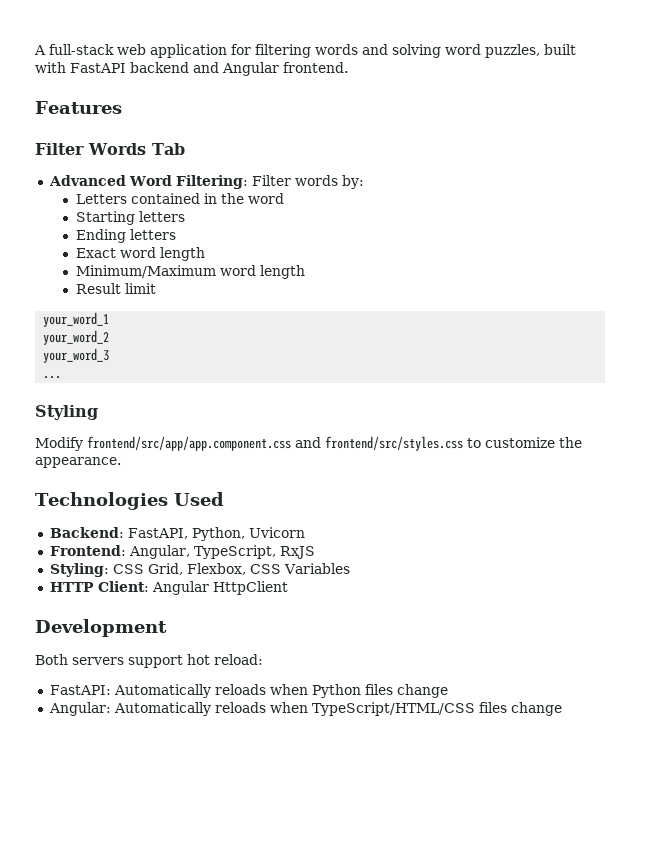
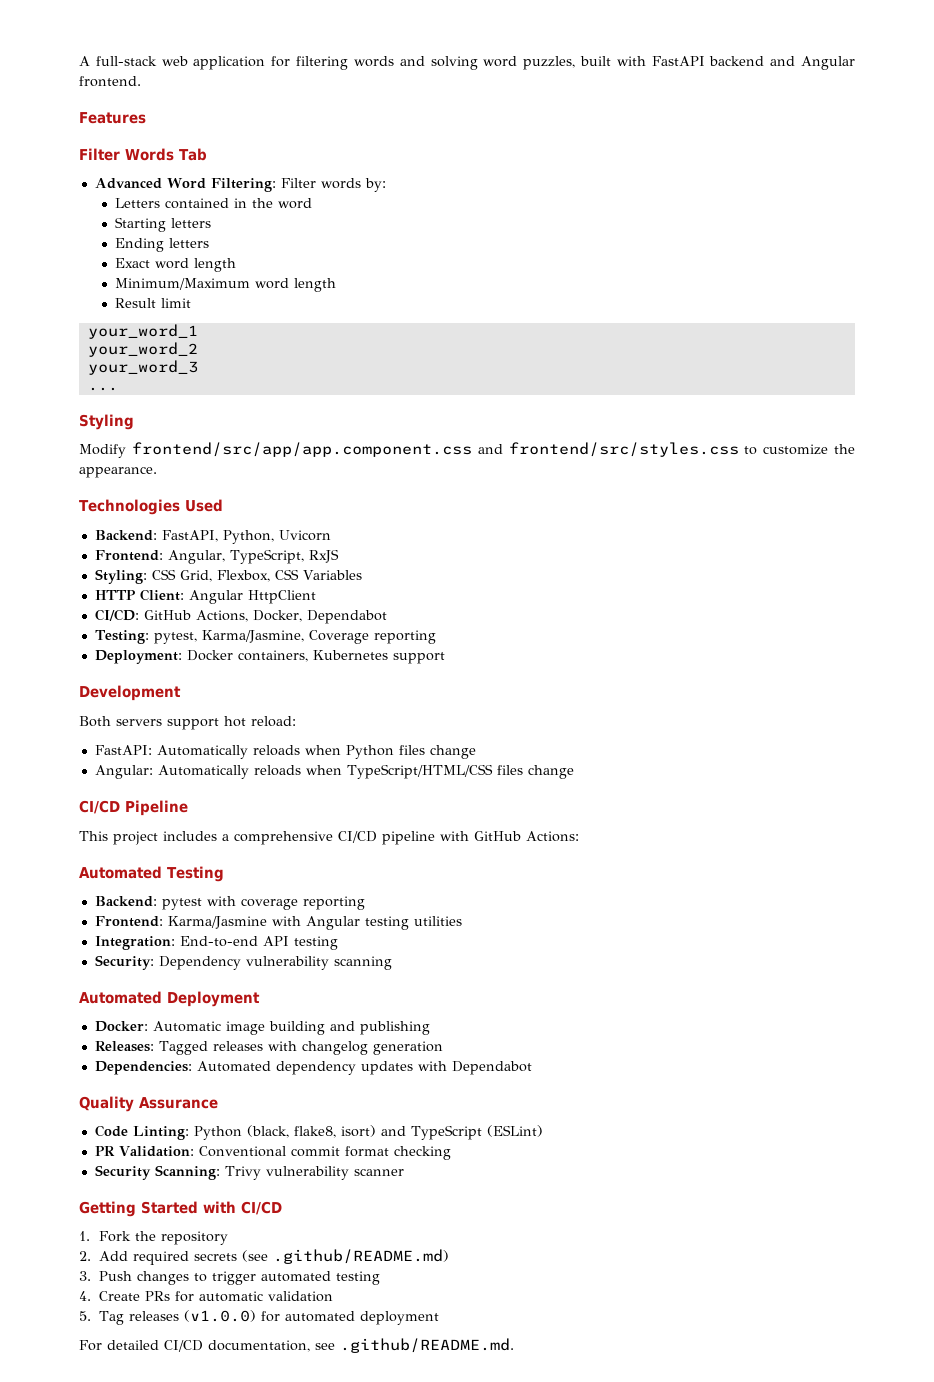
(288, 588) none -> [94,609,387,624] [94,630,436,644] [94,650,445,664] // CI/CD: GitHub Actions, Docker, Dependabot // Testing: pytest, Karma/Jasmine, Coverage reporting // Deployment: Docker containers, Kubernetes support
(562, 709) none -> [79,800,188,816] [79,831,579,845] [79,866,224,882] [94,896,365,910] [94,916,462,930] [94,936,338,950] [94,955,392,970] [79,991,260,1007] [94,1021,430,1035] [94,1041,443,1055] [94,1061,532,1075] [79,1096,218,1112] [94,1125,543,1140] [94,1146,451,1160] [94,1165,404,1180] [79,1201,282,1217] [79,1231,229,1245] [79,1249,450,1265] [79,1271,381,1285] [79,1291,334,1302] [79,1310,440,1325] [79,1338,514,1353] // CI/CD Pipeline // This project includes a comprehensive CI/CD pipeline with GitHub Actions: // Automated Testing // Backend: pytest with coverage reporting // Frontend: Karma/Jasmine with Angular testing utilities // Integration: End-to-end API testing // Security: Dependency vulnerability scanning // Automated Deployment // Docker: Automatic image building and publishing // Releases: Tagged releases with changelog generation // Dependencies: Automated dependency updates with Dependabot // Quality Assurance // Code Linting: Python (black, flake8, isort) and TypeScript (ESLint) // PR Validation: Conventional commit format checking // Security Scanning: Trivy vulnerability scanner // Getting Started with CI/CD // 1. Fork the repository // 2. Add required secrets (see .github/README.md) // 3. Push changes to trigger automated testing // 4. Create PRs for automatic validation // 5. Tag releases (v1.0.0) for automated deployment // For detailed CI/CD documentation, see .github/README.md.

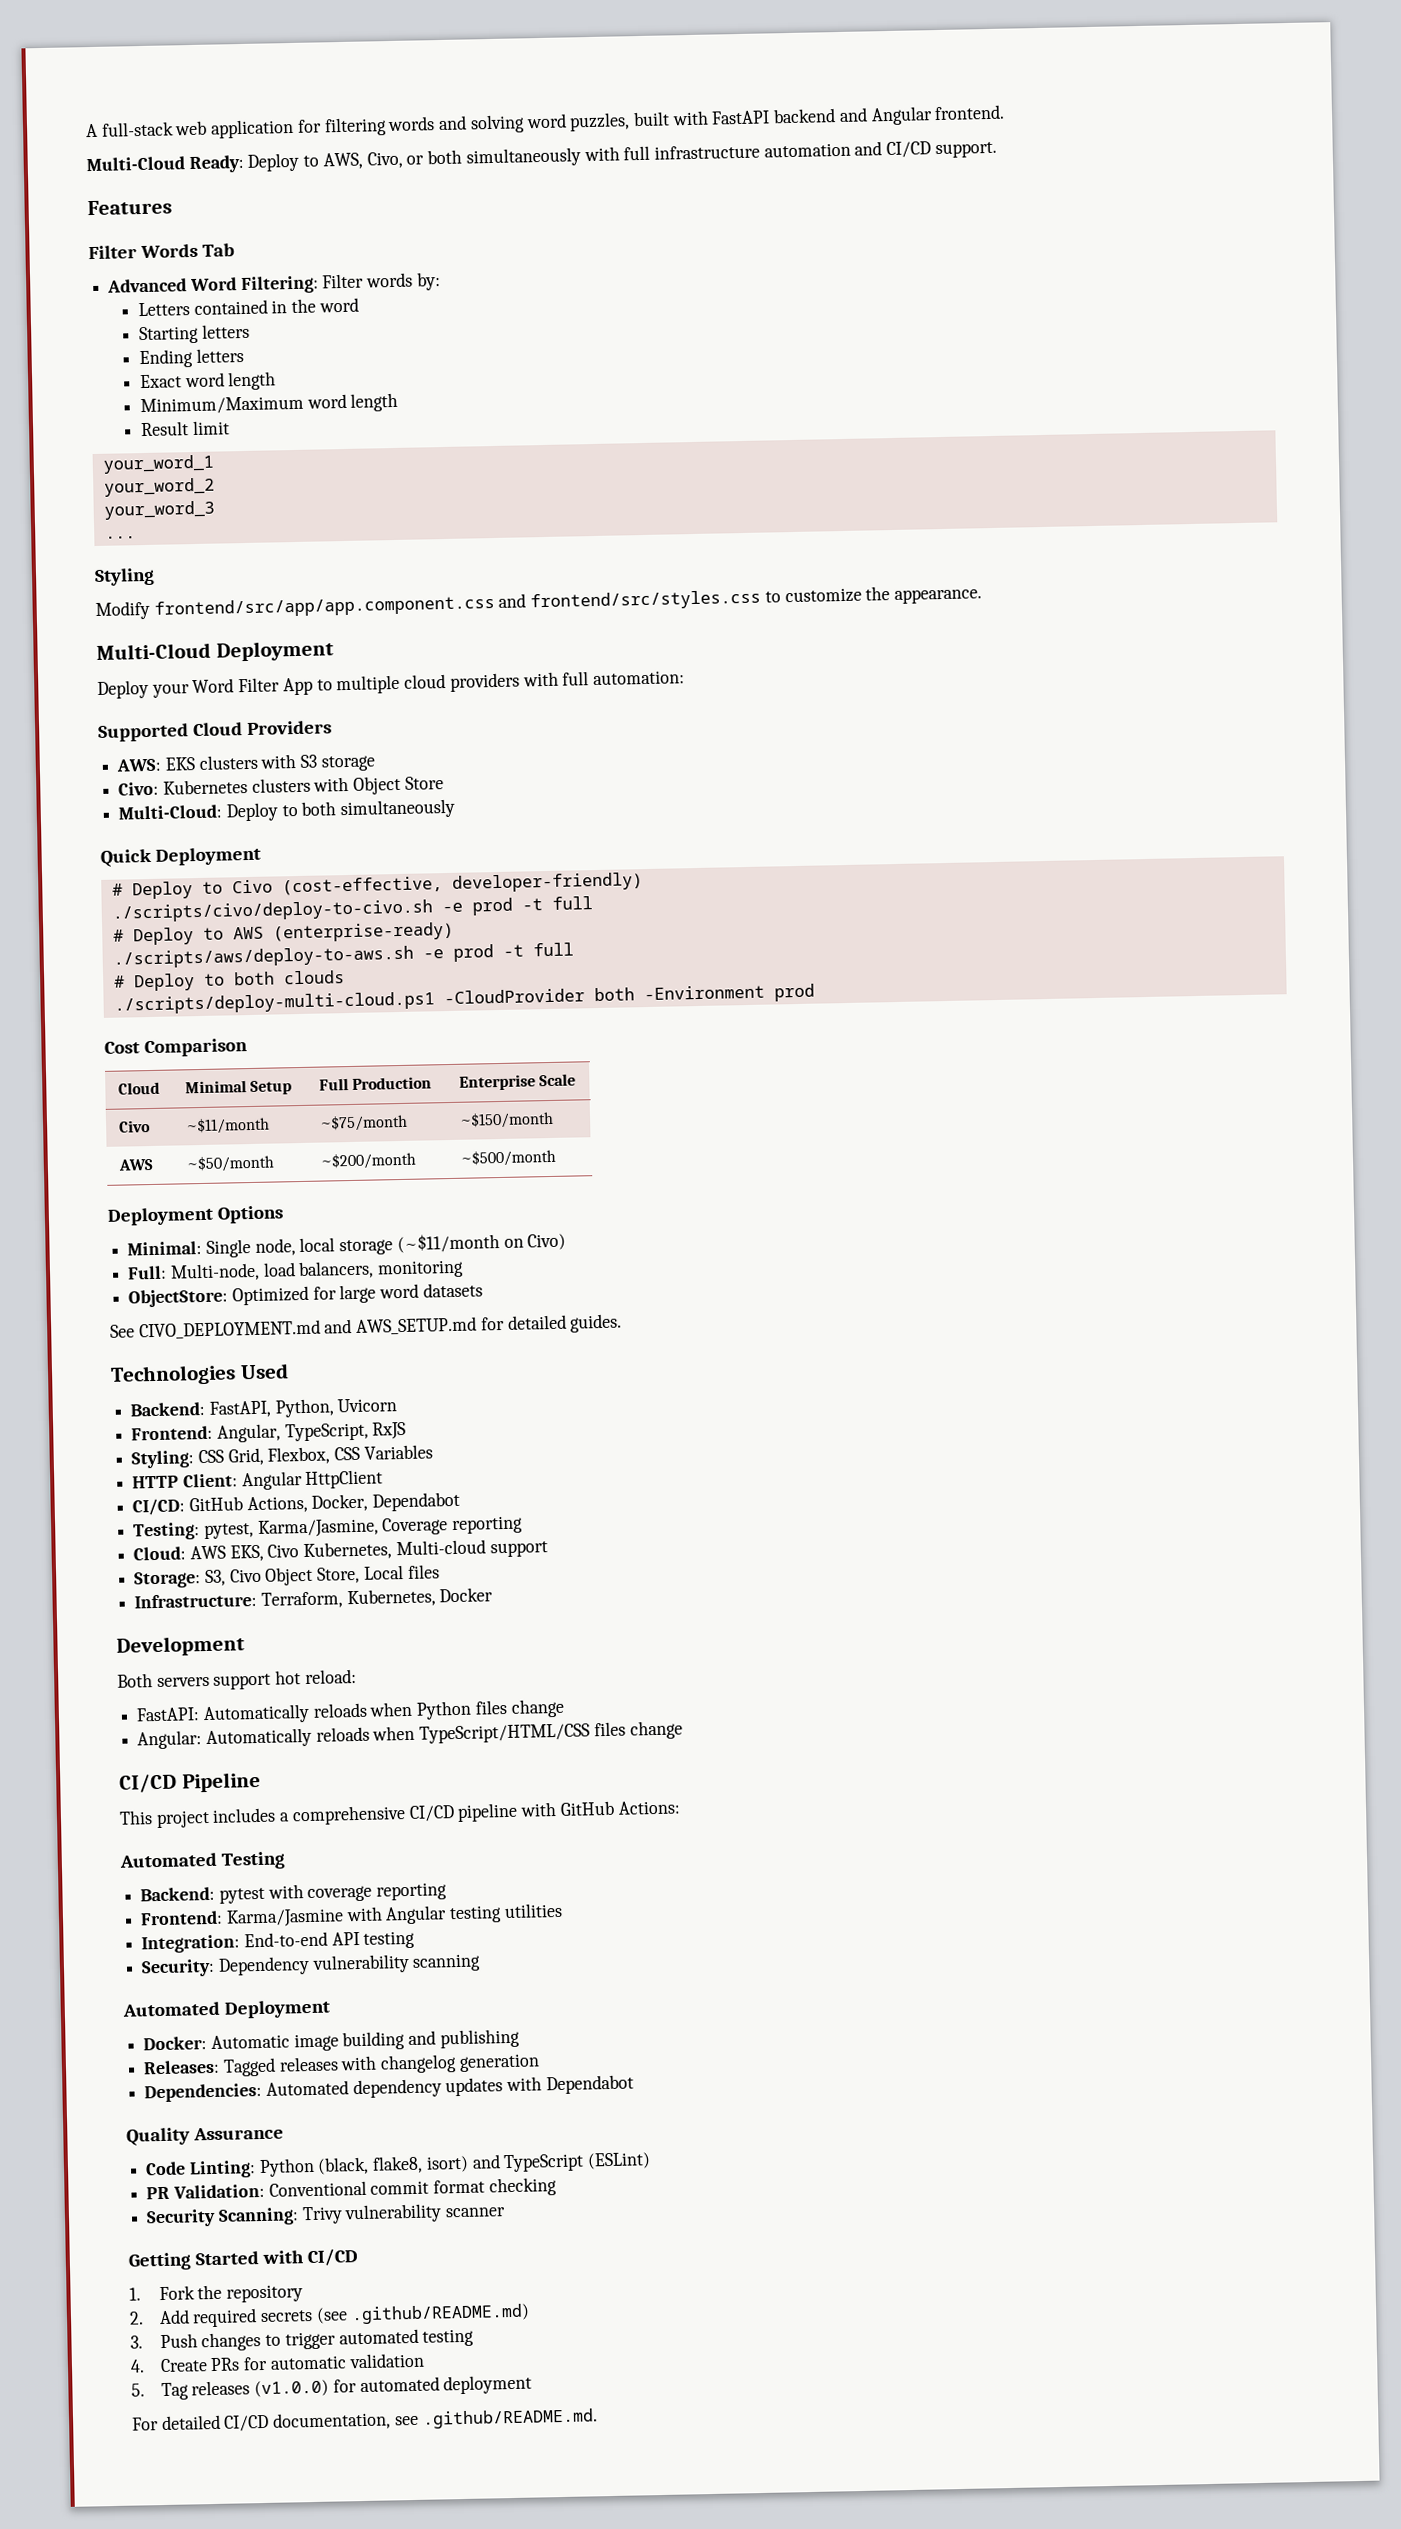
(141, 81) none -> [86,141,997,174] // Multi-Cloud Ready: Deploy to AWS, Civo, or both simultaneously with full infrastructure automation and CI/CD support.
(157, 472) none -> [96,640,334,662] [97,670,685,699] [98,720,333,742] [116,754,376,772] [118,775,444,796] [118,798,456,822] [100,846,262,867] [111,872,643,900] [111,896,593,923] [112,921,454,946] [112,942,574,969] [113,970,345,992] [113,983,815,1015] [104,1038,249,1058] [117,1081,160,1095] [184,1080,292,1096] [318,1076,432,1091] [458,1073,576,1091] [117,1120,151,1133] [184,1116,270,1135] [318,1113,408,1132] [458,1110,554,1129] [117,1158,153,1171] [185,1154,275,1173] [319,1151,416,1170] [459,1148,556,1167] [107,1205,285,1226] [127,1233,567,1258] [127,1259,465,1282] [128,1282,483,1308] [110,1313,623,1340] // Multi-Cloud Deployment // Deploy your Word Filter App to multiple cloud providers with full automation: // Supported Cloud Providers // AWS: EKS clusters with S3 storage // Civo: Kubernetes clusters with Object Store // Multi-Cloud: Deploy to both simultaneously // Quick Deployment // # Deploy to Civo (cost-effective, developer-friendly) // ./scripts/civo/deploy-to-civo.sh -e prod -t full // # Deploy to AWS (enterprise-ready) // ./scripts/aws/deploy-to-aws.sh -e prod -t full // # Deploy to both clouds // ./scripts/deploy-multi-cloud.ps1 -CloudProvider both -Environment prod // Cost Comparison // Cloud | Minimal Setup | Full Production | Enterprise Scale // Civo | ~$11/month | ~$75/month | ~$150/month // AWS | ~$50/month | ~$200/month | ~$500/month // Deployment Options // Minimal: Single node, local storage (~$11/month on Civo) // Full: Multi-node, load balancers, monitoring // ObjectStore: Optimized for large word datasets // See CIVO_DEPLOYMENT.md and AWS_SETUP.md for detailed guides.
[94,650,445,664] Deployment: Docker containers, Kubernetes support -> [133,1539,548,1562] [134,1564,440,1589] [134,1587,494,1609] Cloud: AWS EKS, Civo Kubernetes, Multi-cloud support // Storage: S3, Civo Object Store, Local files // Infrastructure: Terraform, Kubernetes, Docker

